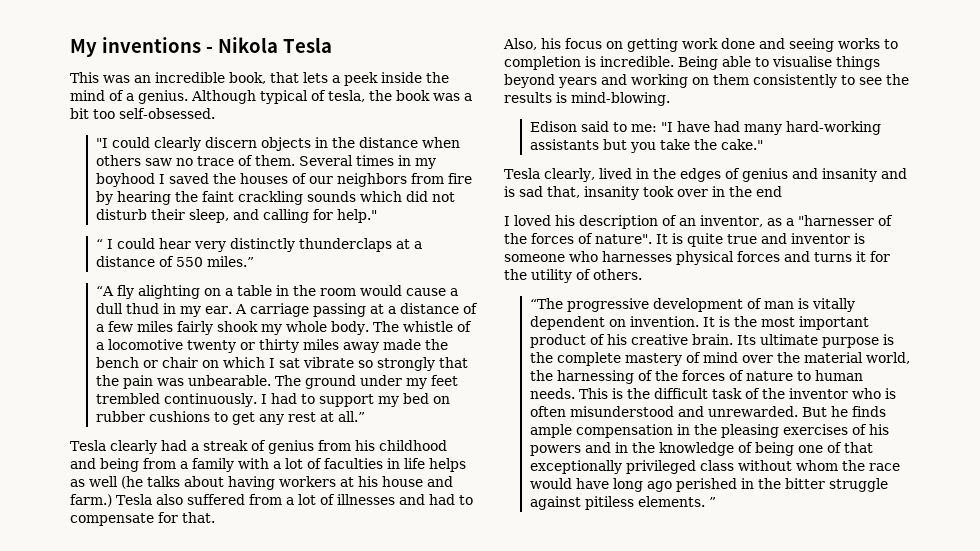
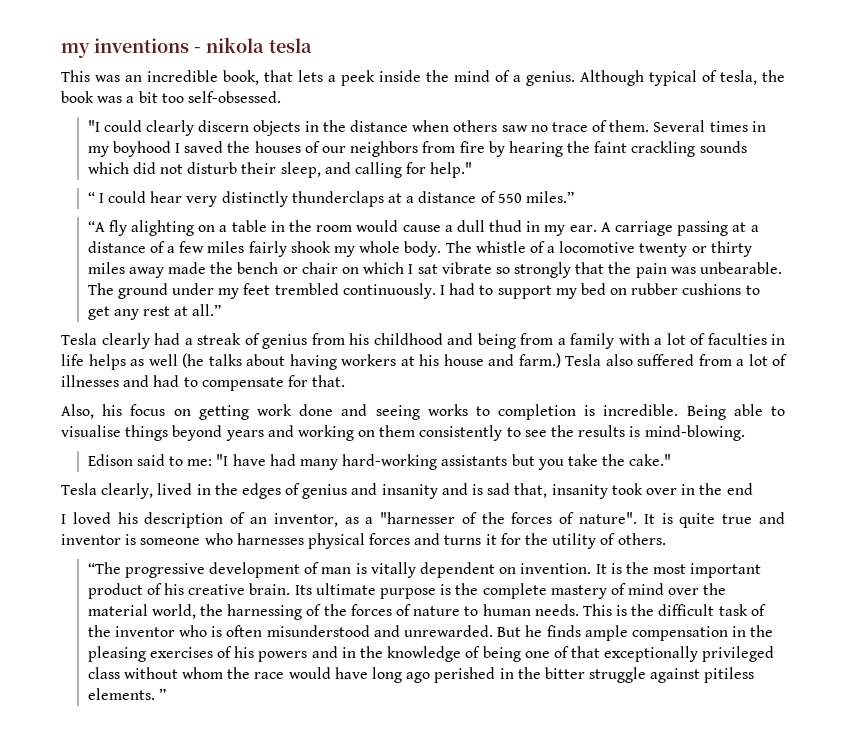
[70,39,97,57] My -> [61,43,90,58] my
[217,37,332,53] Nikola Tesla -> [206,37,312,53] nikola tesla

